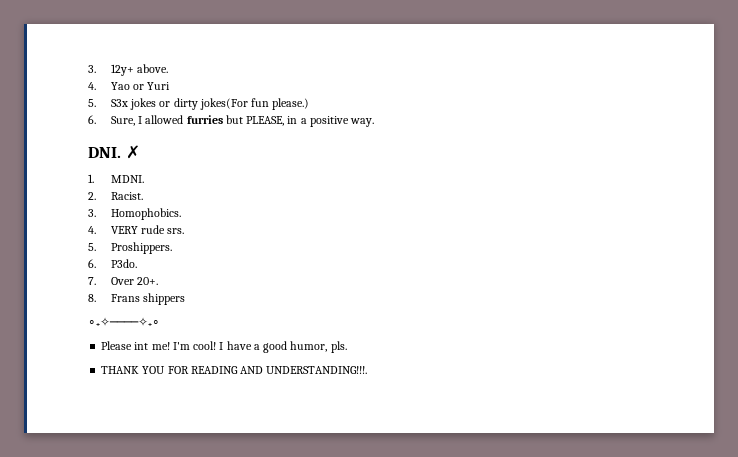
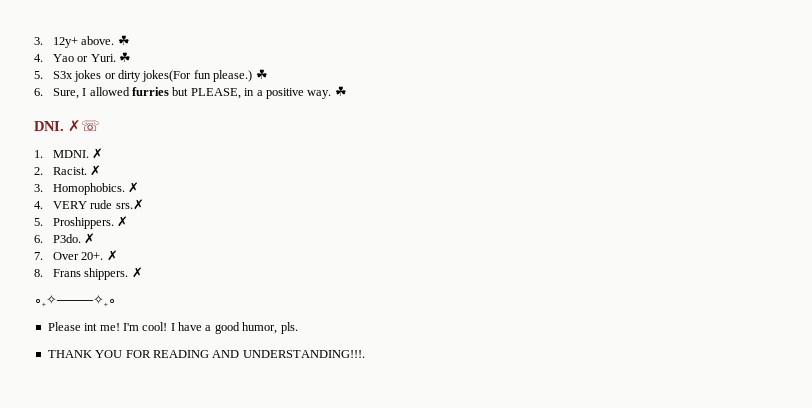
(169, 68) none -> [117,35,130,45] ☘
[147,82,171,90] Yuri -> [90,52,132,62] Yuri. ☘
(310, 104) none -> [255,69,268,79] ☘
(375, 122) none -> [334,86,347,96] ☘
[125,145,140,159] [88,174,144,183] ✗ // 1. MDNI. -> [68,120,100,132] [34,148,104,159] ✗☏ // 1. MDNI. ✗
(143, 196) none -> [90,165,102,176] ✗
(181, 214) none -> [128,182,140,193] ✗
[167,228,185,234] srs. -> [115,199,144,210] srs.✗
(172, 248) none -> [117,216,129,227] ✗
(137, 263) none -> [84,233,96,244] ✗
(159, 281) none -> [106,250,118,261] ✗
[143,293,186,305] shippers -> [84,267,143,280] shippers. ✗

